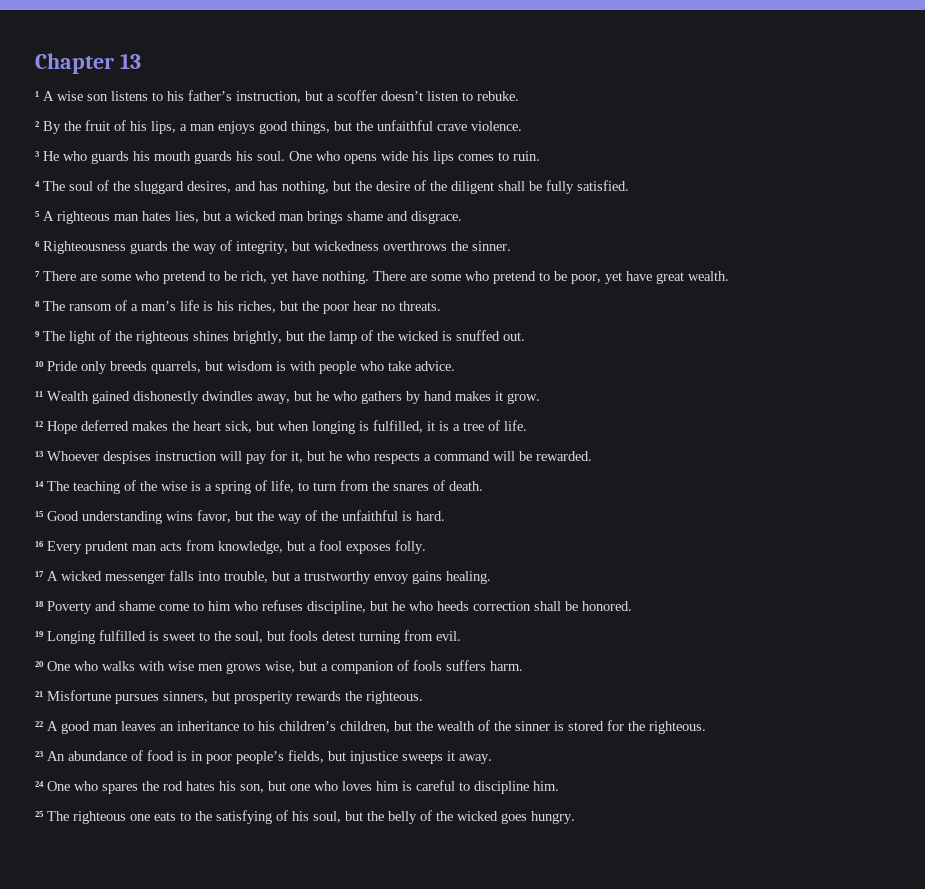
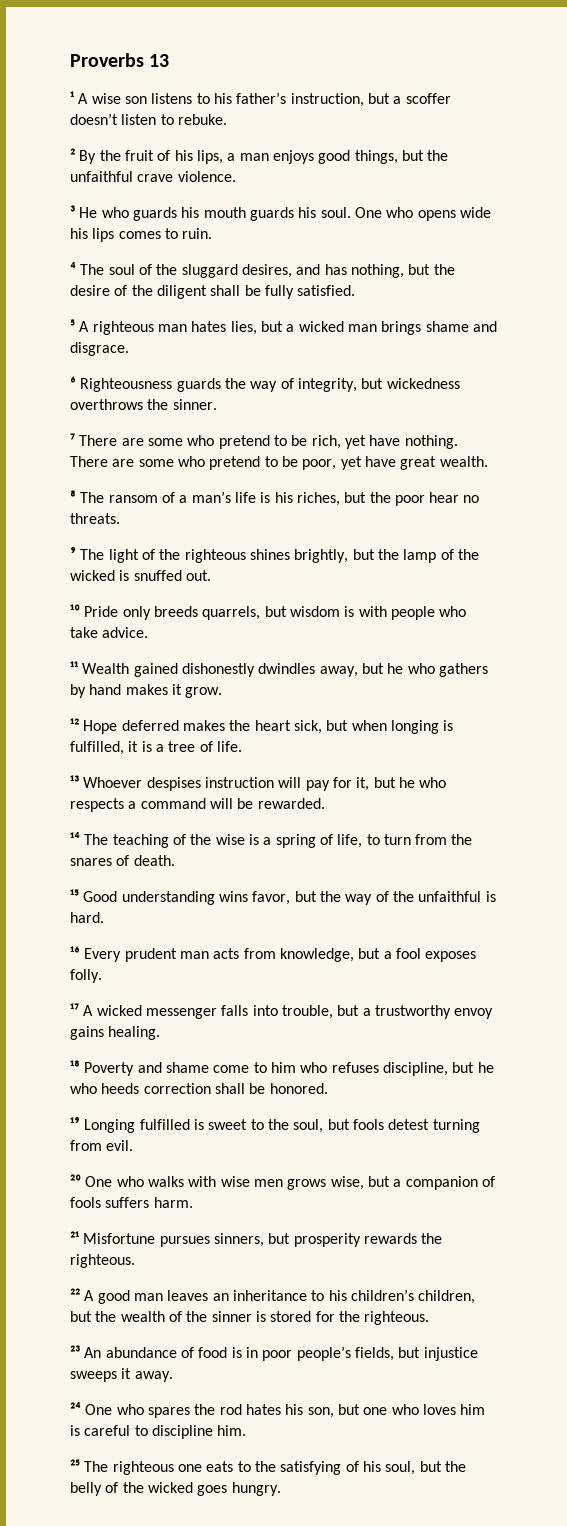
[35,53,114,74] Chapter -> [70,53,144,67] Proverbs

